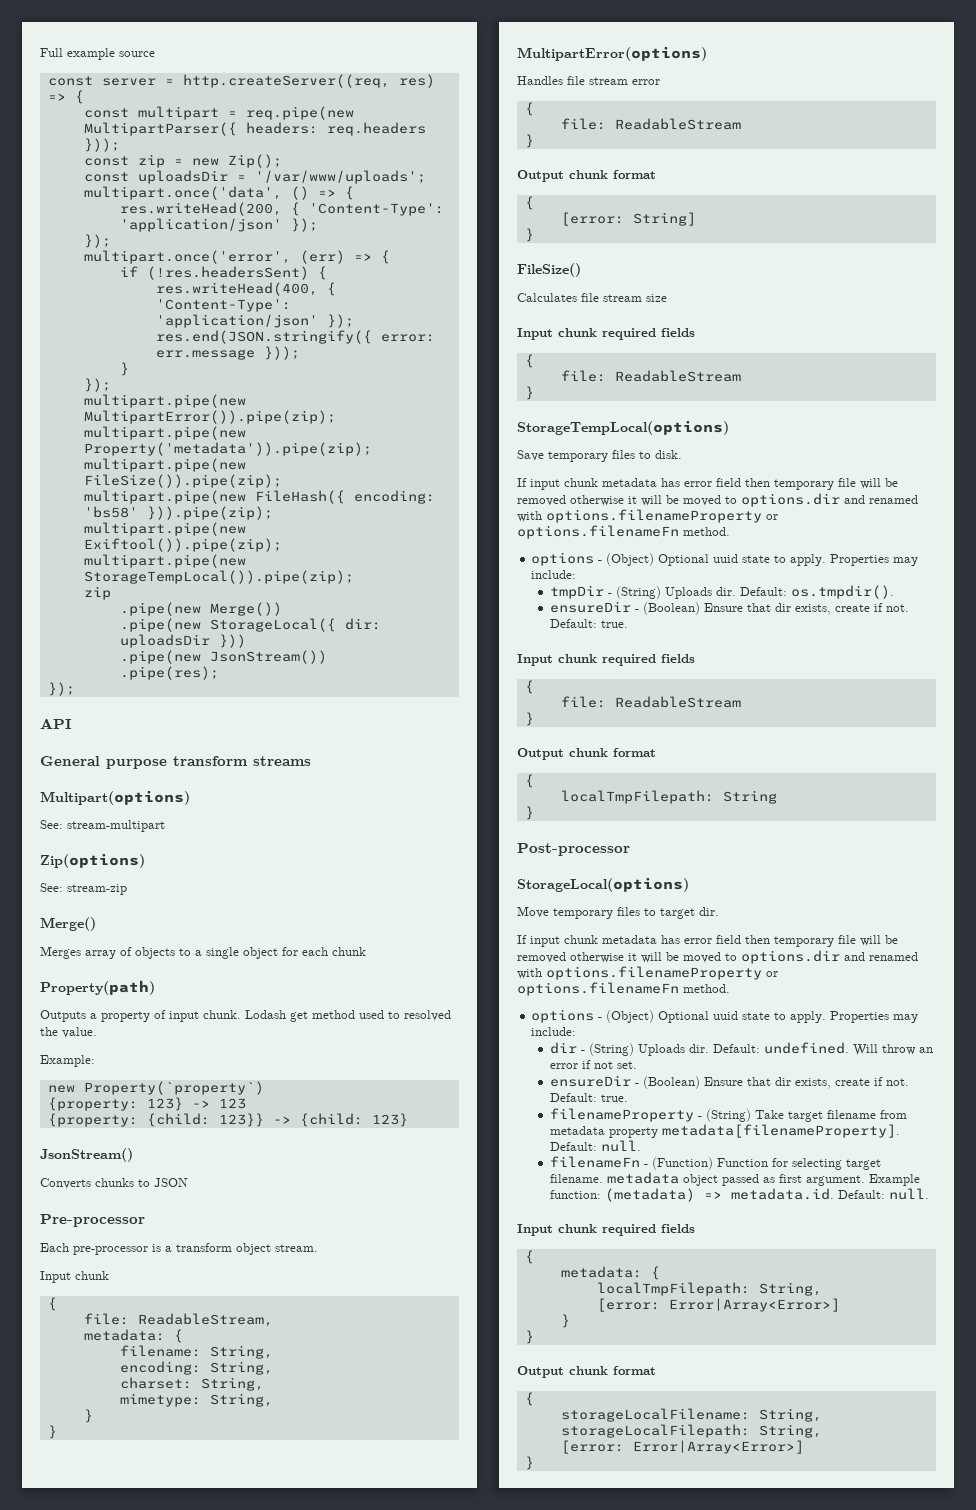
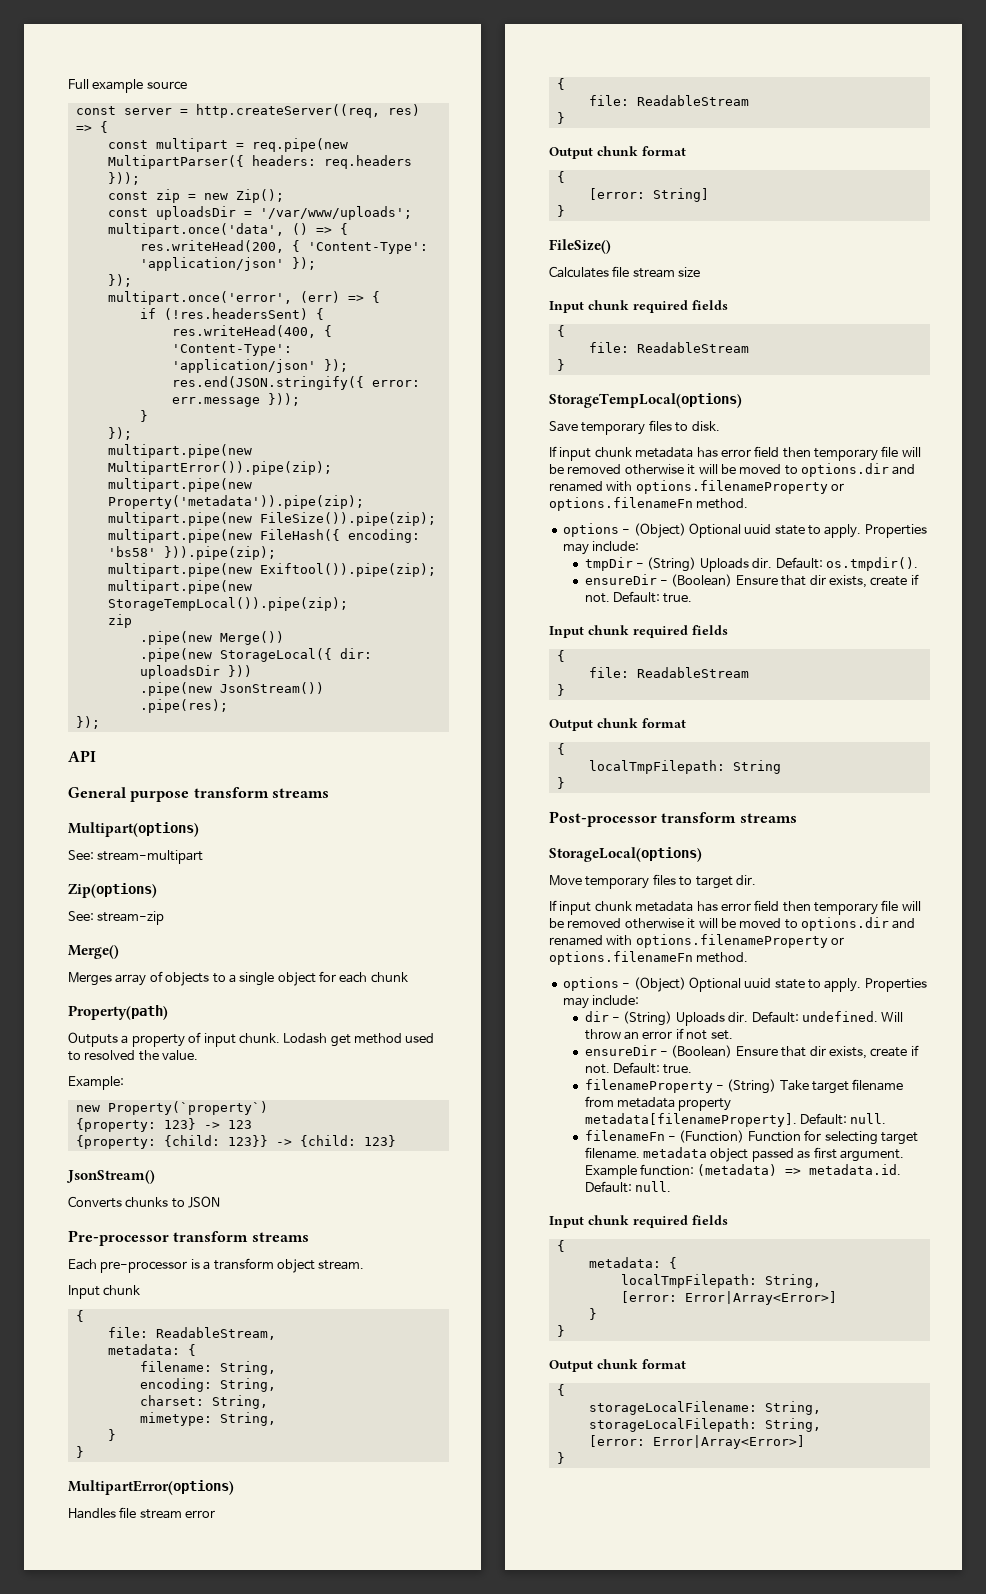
(145, 1220) none -> [173,1231,309,1242] transform streams
(630, 849) none -> [661,812,797,823] transform streams

